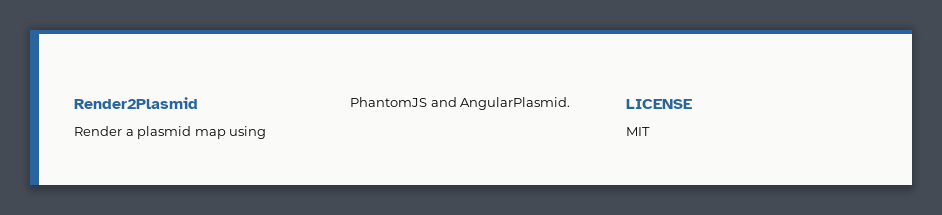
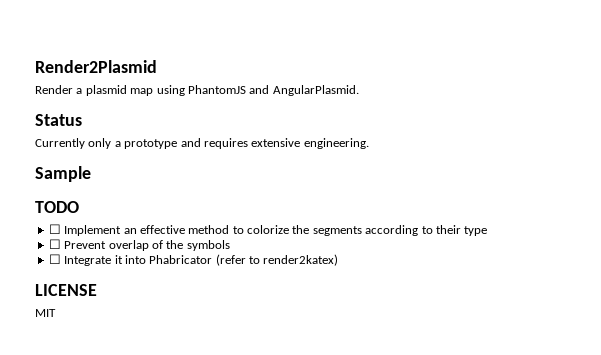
(571, 103) none -> [35,114,82,126] [35,138,369,149] [35,166,91,182] [35,201,79,213] [48,224,488,236] [48,239,230,251] [48,254,339,266] // Status // Currently only a prototype and requires extensive engineering. // Sample // TODO // ☐ Implement an effective method to colorize the segments according to their type // ☐ Prevent overlap of the symbols // ☐ Integrate it into Phabricator (refer to render2katex)

